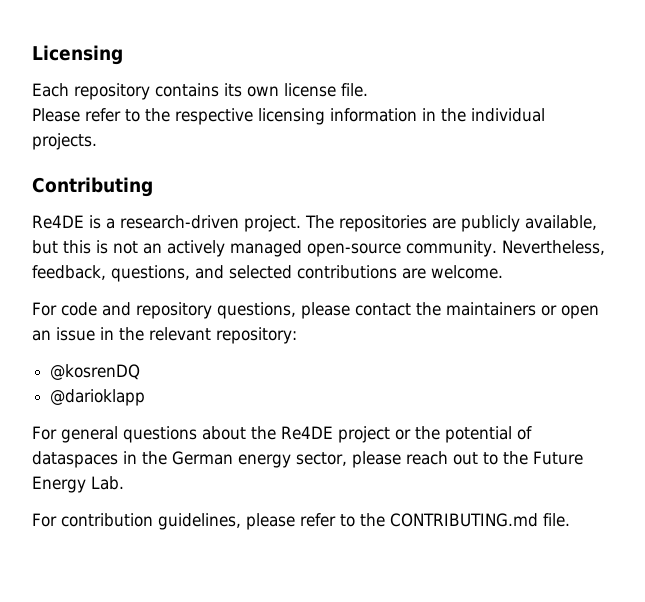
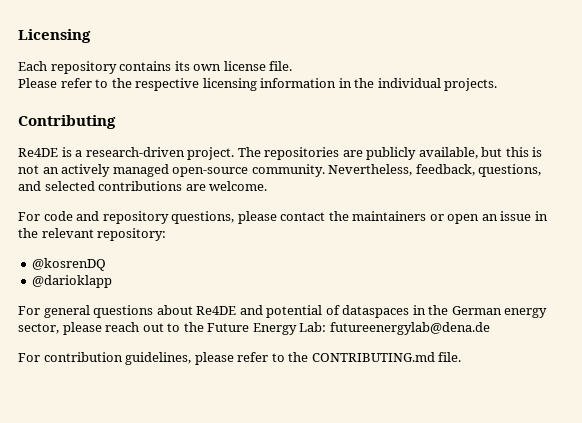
[251,426,440,443] the Re4DE project or the -> [196,305,263,315] Re4DE and
[91,476,124,490] Lab. -> [299,322,490,335] Lab: futureenergylab@dena.de

